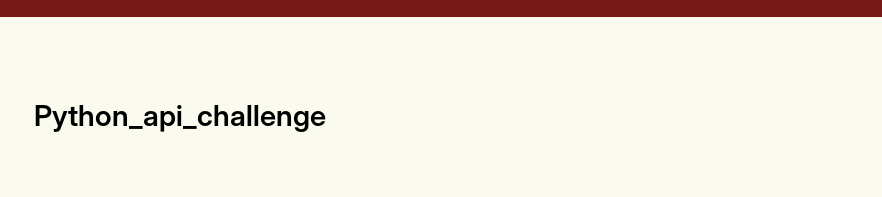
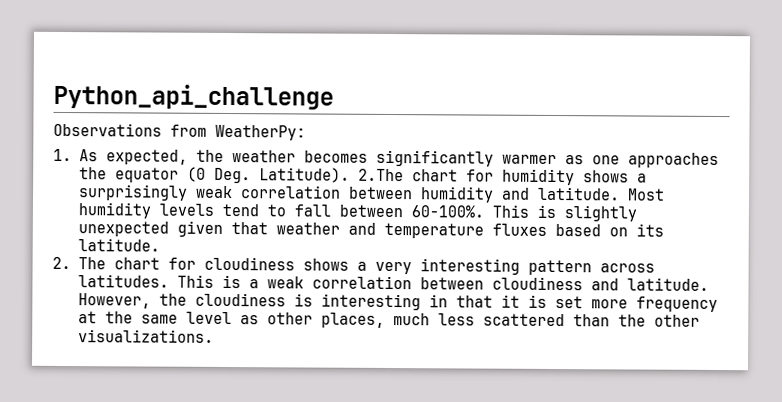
(326, 118) none -> [53,122,306,141] [53,148,720,169] [79,166,648,186] [78,184,666,203] [78,202,638,222] [78,220,665,239] [78,238,161,252] [52,256,656,276] [78,274,710,291] [78,292,719,313] [78,311,701,328] [78,329,215,343] // Observations from WeatherPy: // 1. As expected, the weather becomes significantly warmer as one approaches the equator (0 Deg. Latitude). 2.The chart for humidity shows a surprisingly weak correlation between humidity and latitude. Most humidity levels tend to fall between 60-100%. This is slightly unexpected given that weather and temperature fluxes based on its latitude. // 2. The chart for cloudiness shows a very interesting pattern across latitudes. This is a weak correlation between cloudiness and latitude. However, the cloudiness is interesting in that it is set more frequency at the same level as other places, much less scattered than the other visualizations.

